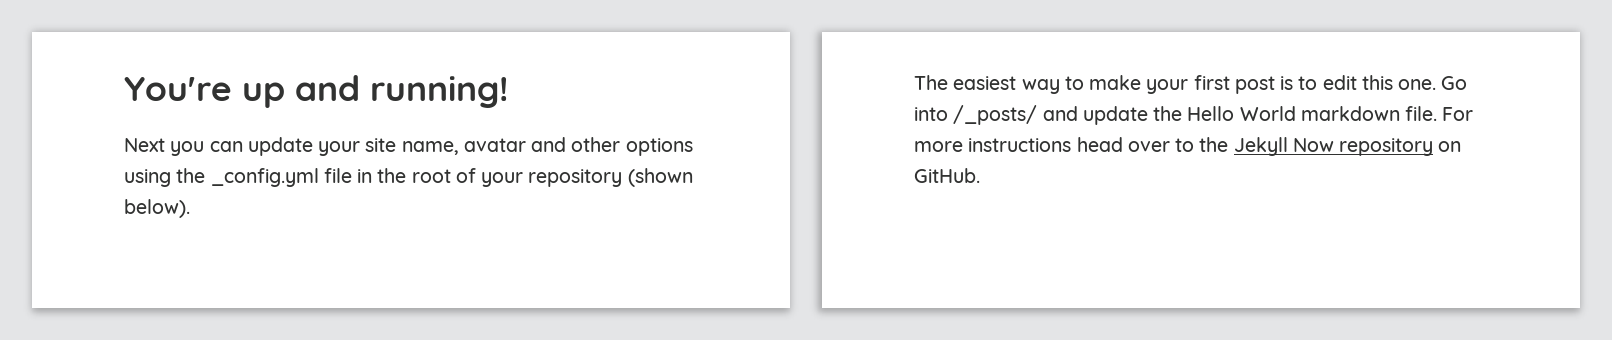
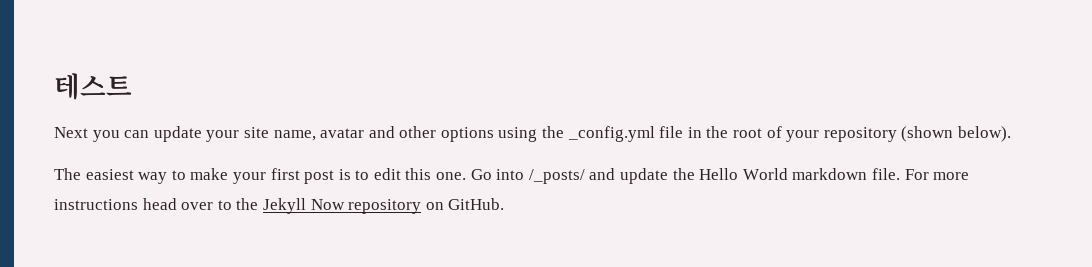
[124,75,508,108] You're up and running! -> [54,73,132,100] 테스트

